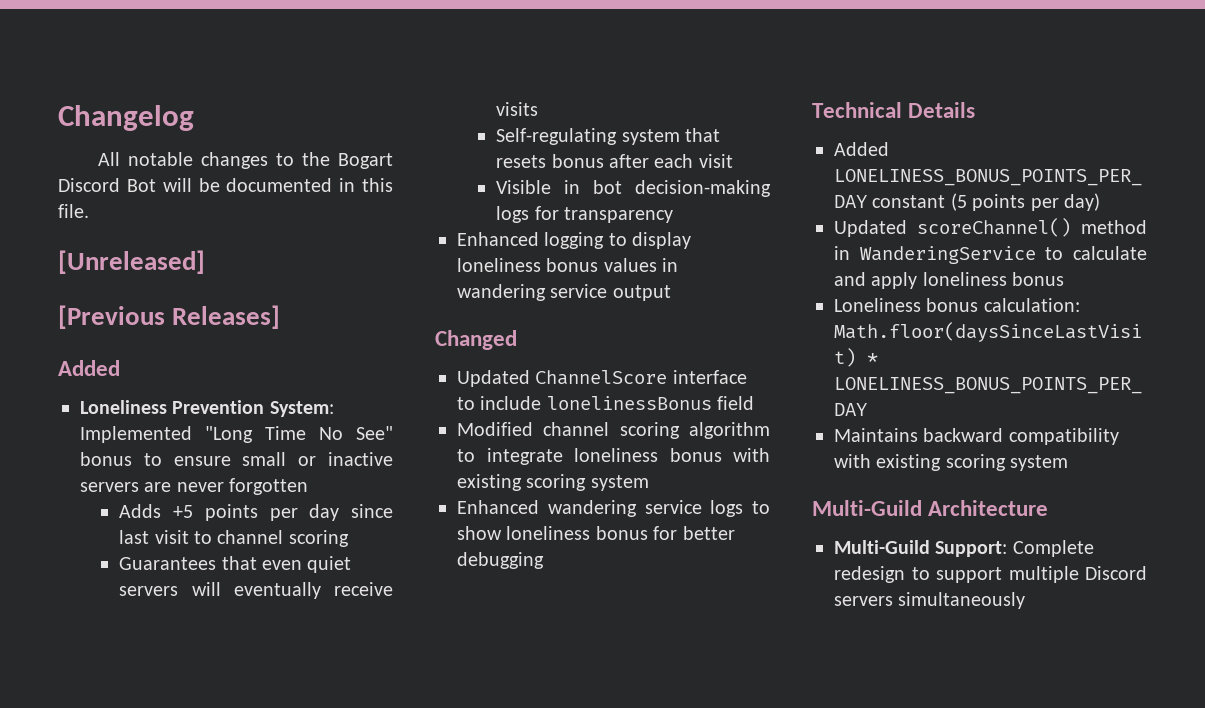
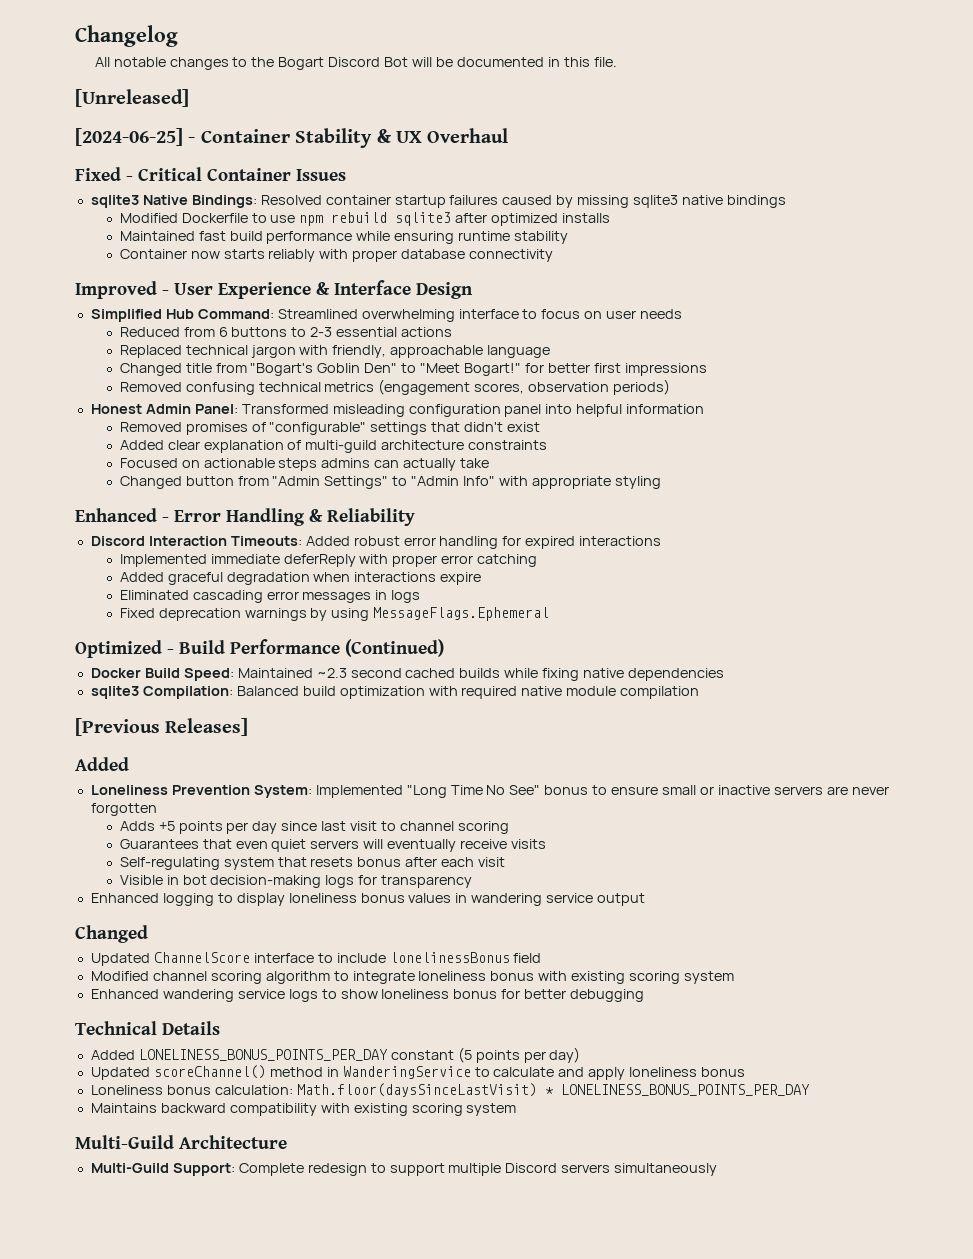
(205, 262) none -> [75,128,509,148] [75,167,346,181] [90,195,786,208] [119,212,611,226] [119,231,569,244] [119,249,554,262] [75,280,473,299] [90,309,683,322] [119,327,453,337] [119,345,551,358] [119,363,707,376] [119,379,671,395] [90,404,705,417] [119,422,541,435] [119,440,548,453] [119,458,490,471] [119,476,661,489] [75,508,415,526] [90,536,662,549] [119,554,538,567] [119,572,482,585] [119,590,421,603] [119,607,550,621] [75,639,444,658] [90,668,725,681] [90,686,700,699] // [2024-06-25] - Container Stability & UX Overhaul // Fixed - Critical Container Issues // sqlite3 Native Bindings: Resolved container startup failures caused by missing sqlite3 native bindings // Modified Dockerfile to use npm rebuild sqlite3 after optimized installs // Maintained fast build performance while ensuring runtime stability // Container now starts reliably with proper database connectivity // Improved - User Experience & Interface Design // Simplified Hub Command: Streamlined overwhelming interface to focus on user needs // Reduced from 6 buttons to 2-3 essential actions // Replaced technical jargon with friendly, approachable language // Changed title from "Bogart's Goblin Den" to "Meet Bogart!" for better first impressions // Removed confusing technical metrics (engagement scores, observation periods) // Honest Admin Panel: Transformed misleading configuration panel into helpful information // Removed promises of "configurable" settings that didn't exist // Added clear explanation of multi-guild architecture constraints // Focused on actionable steps admins can actually take // Changed button from "Admin Settings" to "Admin Info" with appropriate styling // Enhanced - Error Handling & Reliability // Discord Interaction Timeouts: Added robust error handling for expired interactions // Implemented immediate deferReply with proper error catching // Added graceful degradation when interactions expire // Eliminated cascading error messages in logs // Fixed deprecation warnings by using MessageFlags.Ephemeral // Optimized - Build Performance (Continued) // Docker Build Speed: Maintained ~2.3 second cached builds while fixing native dependencies // sqlite3 Compilation: Balanced build optimization with required native module compilation

